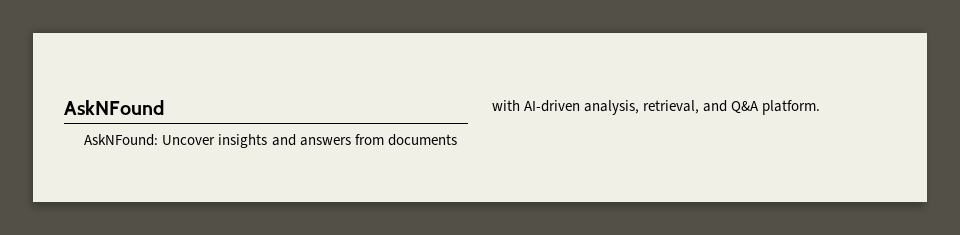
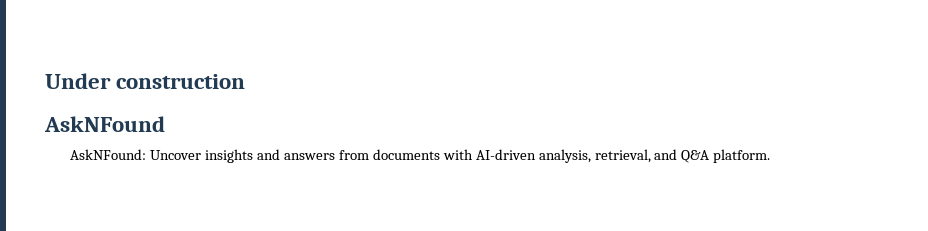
(64, 107) none -> [45,73,246,89] Under construction //

